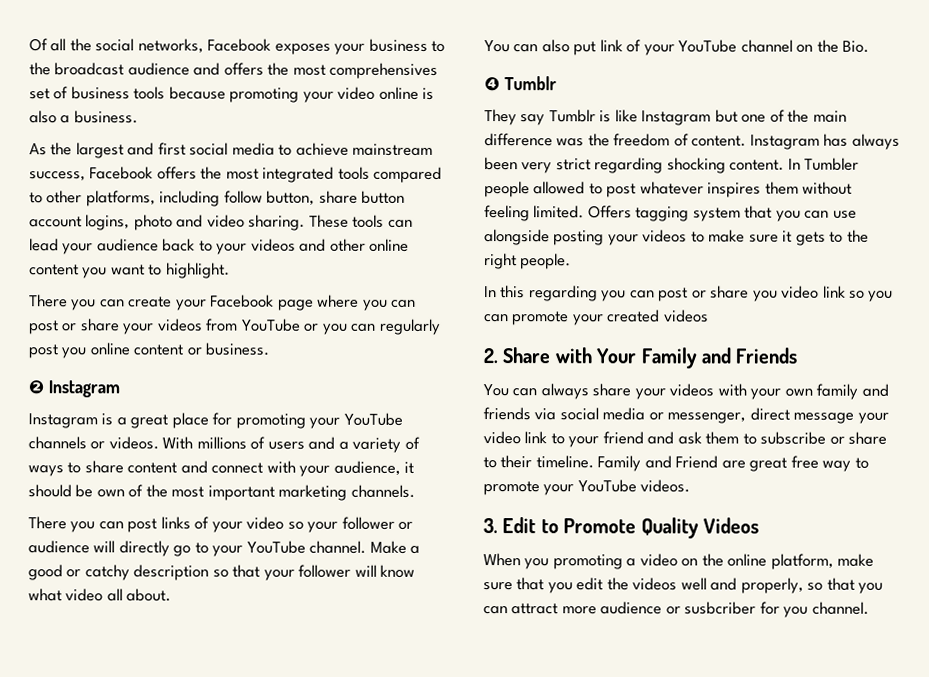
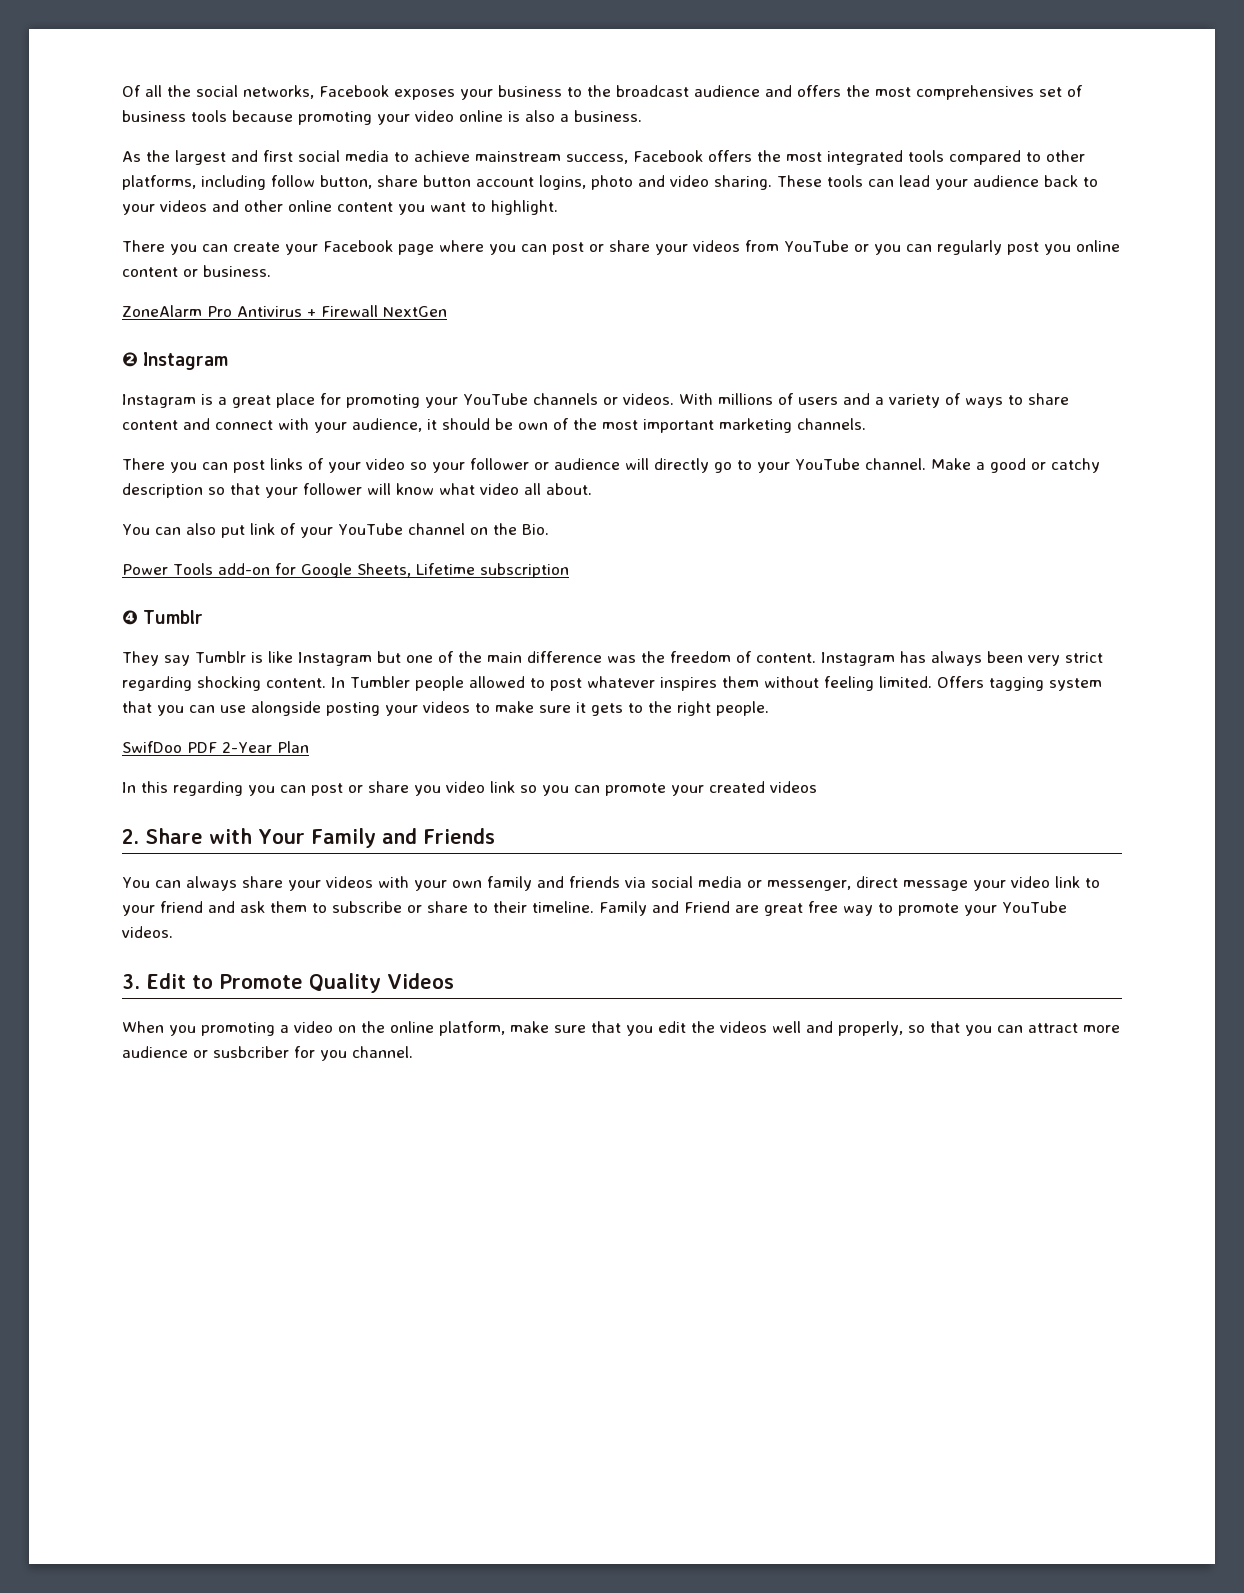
(270, 349) none -> [122,305,447,317] // ZoneAlarm Pro Antivirus + Firewall NextGen
(870, 46) none -> [122,563,569,578] // Power Tools add-on for Google Sheets, Lifetime subscription
(572, 261) none -> [122,741,309,753] // SwifDoo PDF 2-Year Plan

